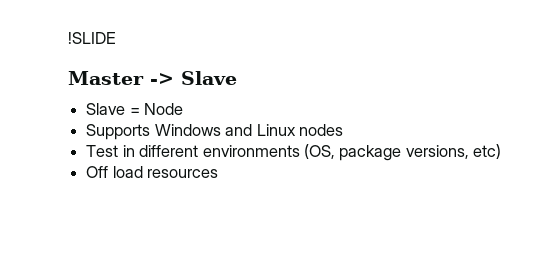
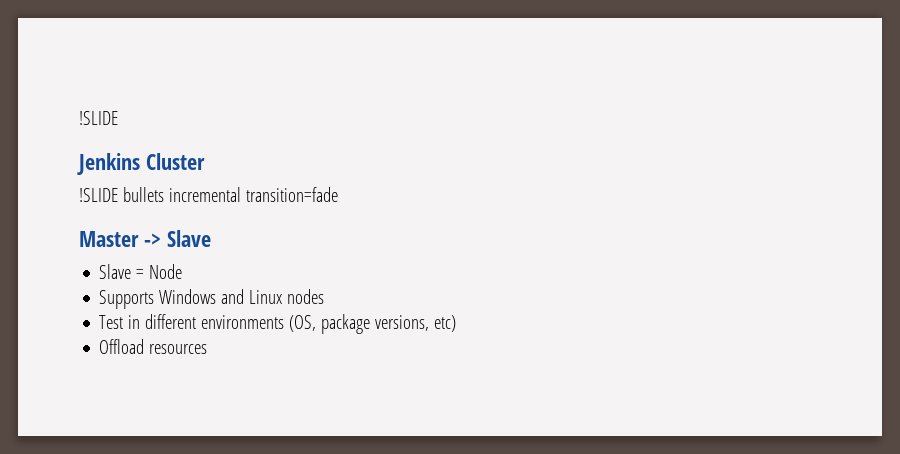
[68,32,116,44] !SLIDE -> [79,111,118,125] [77,153,205,175] [79,187,338,202] !SLIDE // Jenkins Cluster // !SLIDE bullets incremental transition=fade
[86,166,143,178] Off load -> [99,339,145,354] Offload

